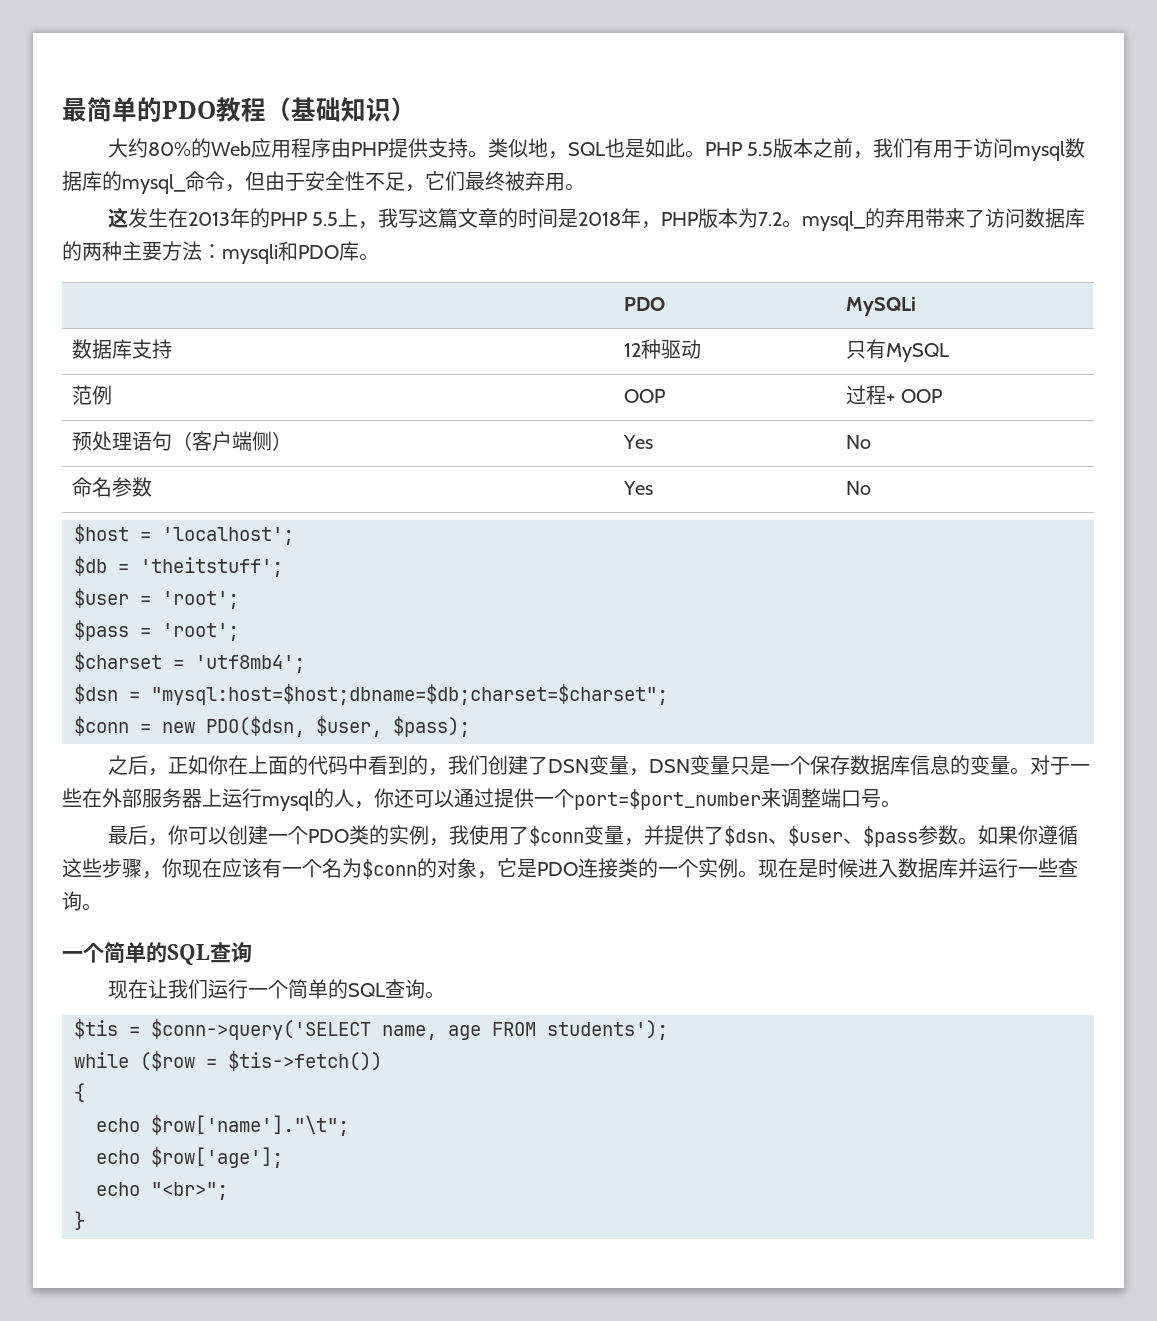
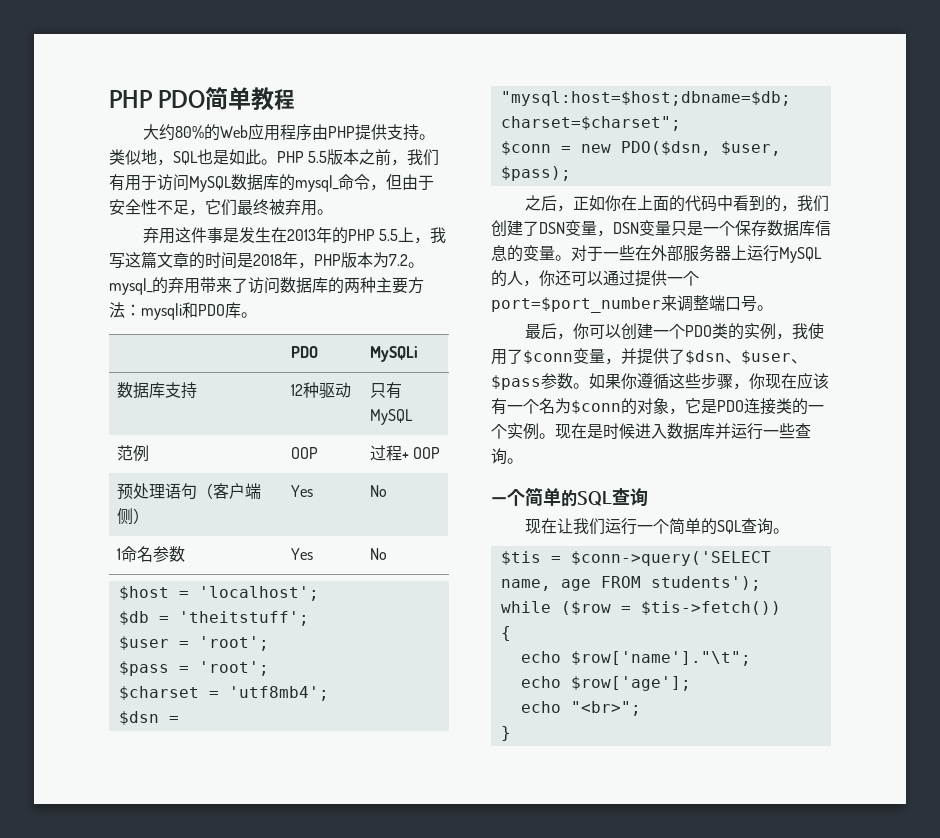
[62,97,416,122] 最简单的PDO教程（基础知识） -> [109,87,296,111] PHP PDO简单教程
[1013,141,1066,161] mysql -> [189,176,232,192] MySQL
[107,207,128,228] 这 -> [142,227,239,244] 弃用这件事是
(872, 442) none -> [116,548,121,560] 1
[262,791,314,811] mysql -> [779,247,822,263] MySQL

